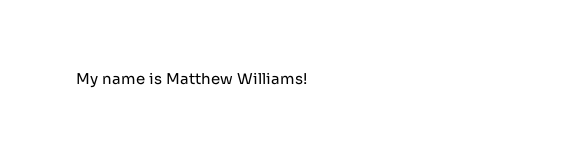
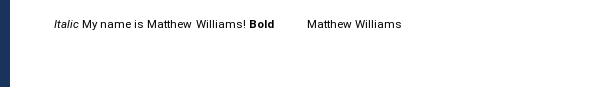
(76, 80) none -> [54,20,79,28] Italic
(308, 78) none -> [248,20,403,28] Bold Matthew Williams

